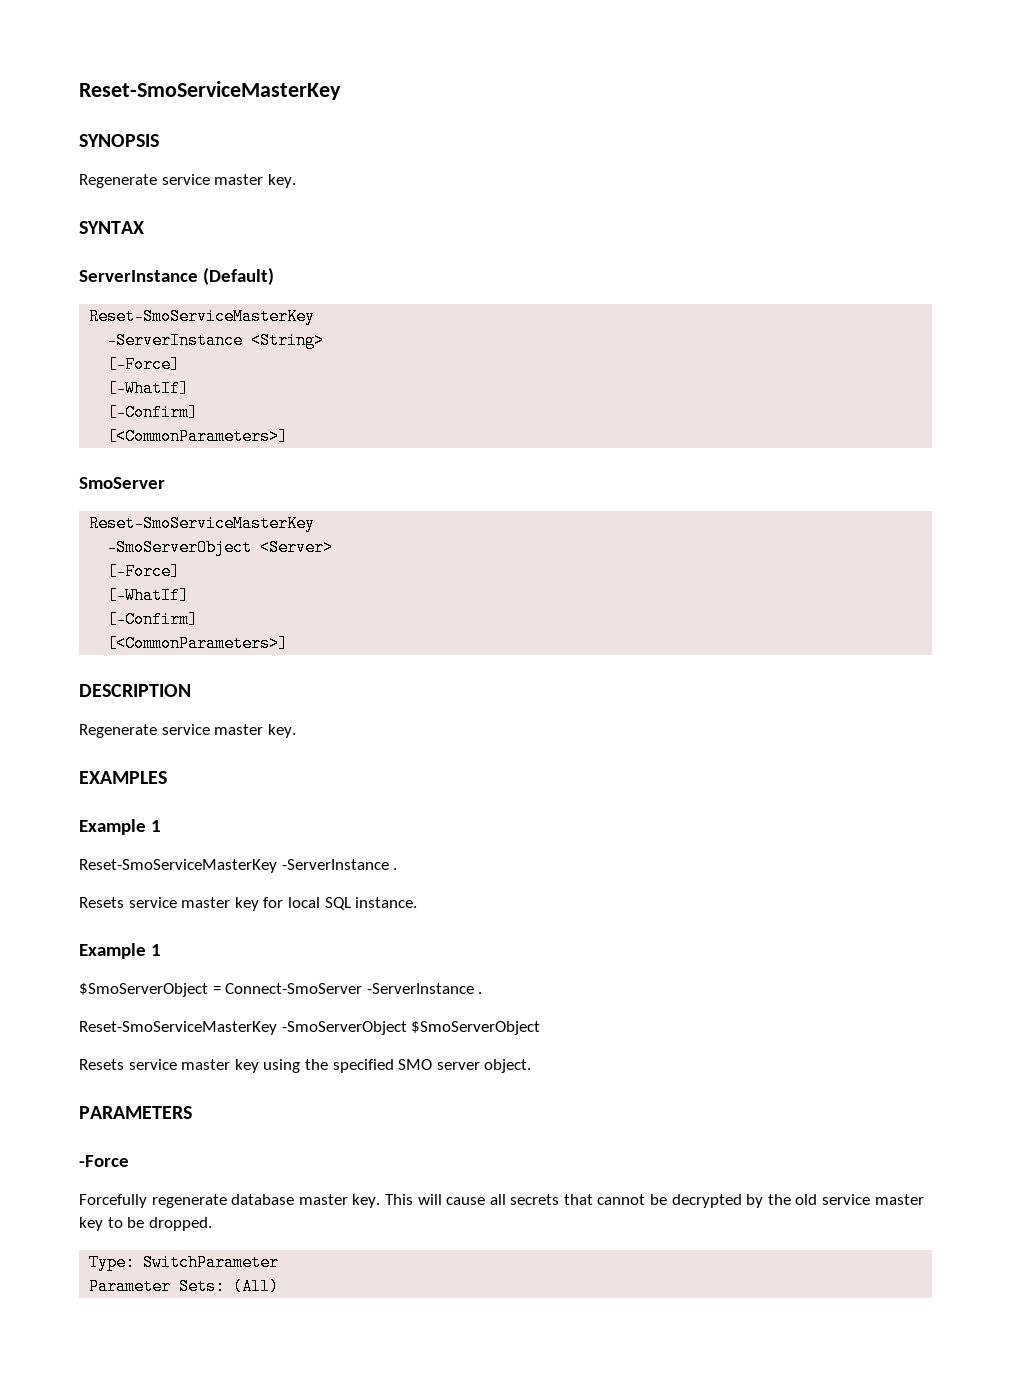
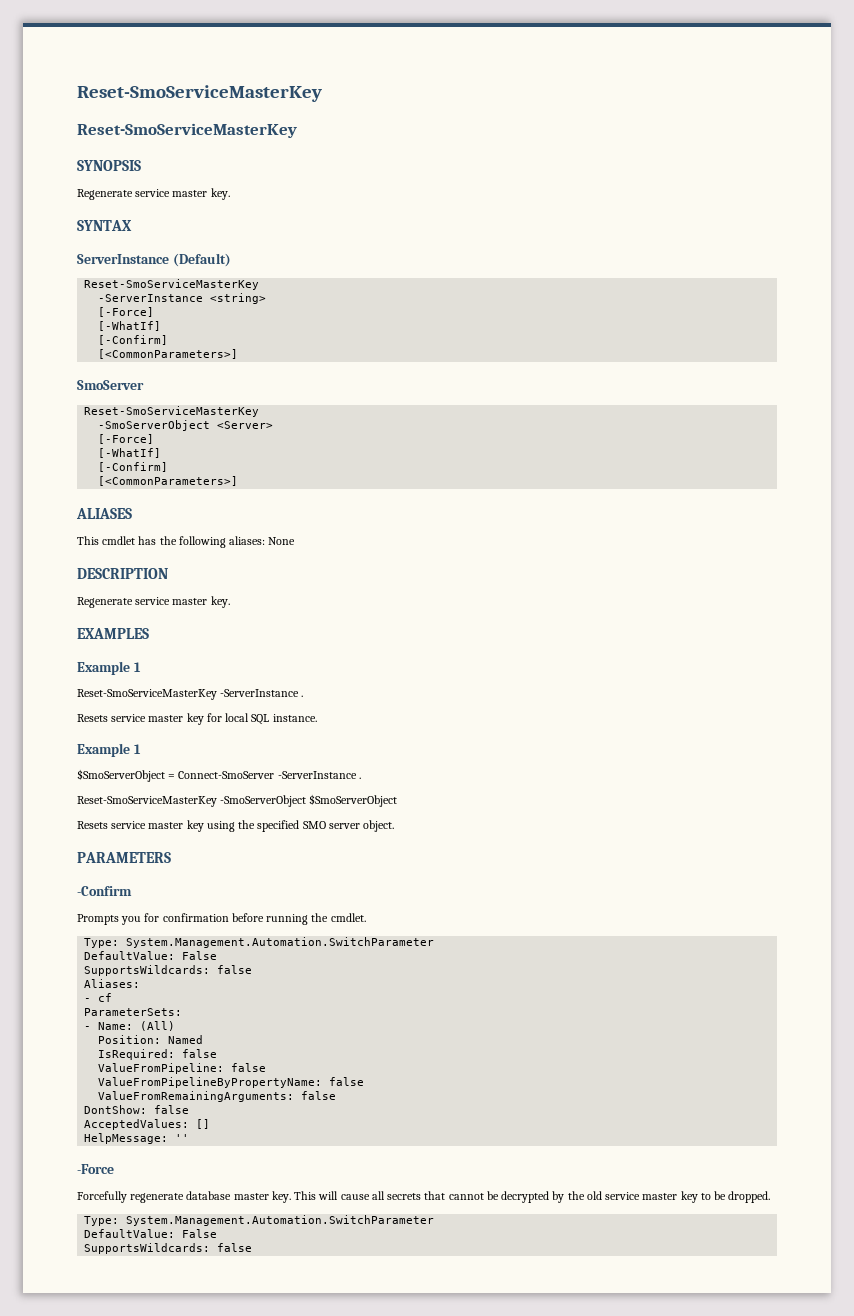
[79,81,341,100] Reset-SmoServiceMasterKey -> [77,85,322,102] [77,123,297,138] Reset-SmoServiceMasterKey // Reset-SmoServiceMasterKey
[251,332,325,349] <String> -> [210,293,267,304] <string>
(289, 643) none -> [76,508,132,519] [77,536,296,548] // ALIASES // This cmdlet has the following aliases: None
(192, 1112) none -> [77,886,132,896] [77,913,366,925] [84,937,435,948] [84,951,218,960] [84,965,253,976] [84,979,141,988] [84,993,113,1002] [84,1008,183,1016] [84,1021,176,1031] [98,1035,204,1044] [98,1049,218,1060] [98,1063,267,1074] [98,1077,365,1088] [98,1091,337,1102] [84,1105,190,1114] [84,1119,211,1130] [84,1133,190,1144] // -Confirm // Prompts you for confirmation before running the cmdlet. // Type: System.Management.Automation.SwitchParameter // DefaultValue: False // SupportsWildcards: false // Aliases: // - cf // ParameterSets: // - Name: (All) // Position: Named // IsRequired: false // ValueFromPipeline: false // ValueFromPipelineByPropertyName: false // ValueFromRemainingArguments: false // DontShow: false // AcceptedValues: [] // HelpMessage: ''
[143,1254,280,1271] [89,1278,280,1295] SwitchParameter // Parameter Sets: (All) -> [126,1215,435,1226] [84,1229,218,1238] [84,1243,253,1254] System.Management.Automation.SwitchParameter // DefaultValue: False // SupportsWildcards: false

